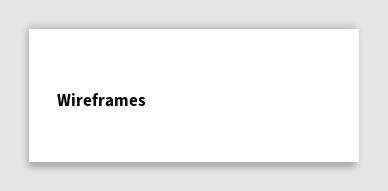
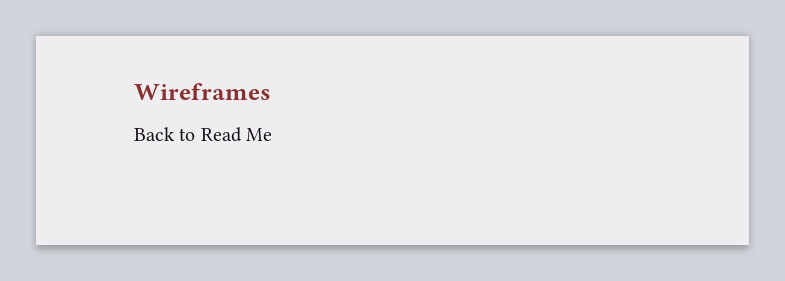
(146, 100) none -> [134,127,273,142] // Back to Read Me

